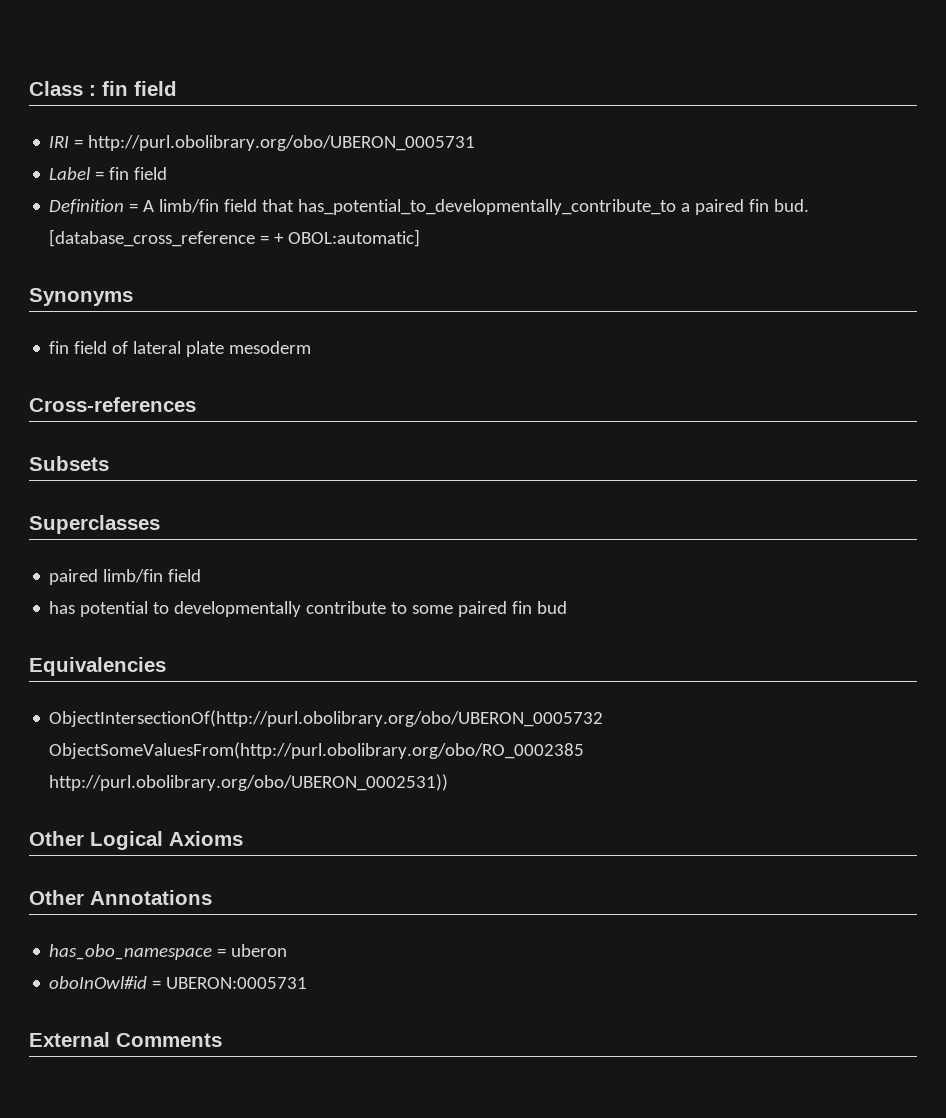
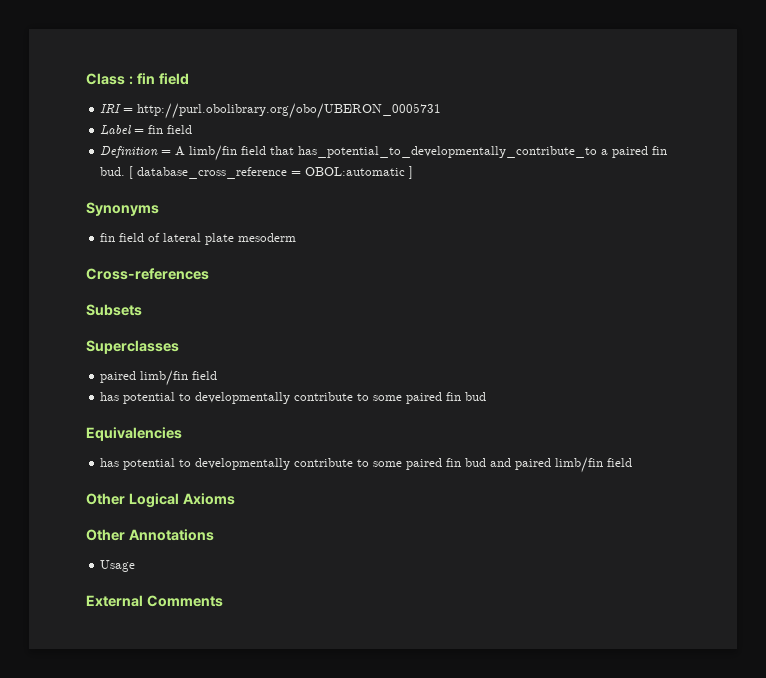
[49,229,421,247] [database_cross_reference = + OBOL:automatic] -> [129,166,414,179] [ database_cross_reference = OBOL:automatic ]
[49,710,604,727] [49,742,585,759] [49,774,449,791] ObjectIntersectionOf(http://purl.obolibrary.org/obo/UBERON_0005732 ObjectSomeValuesFrom(http://purl.obolibrary.org/obo/RO_0002385 http://purl.obolibrary.org/obo/UBERON_0002531)) -> [100,457,633,473] has potential to developmentally contribute to some paired fin bud and paired limb/fin field
[49,944,288,960] [49,976,308,989] has_obo_namespace = uberon // oboInOwl#id = UBERON:0005731 -> [100,560,136,572] Usage

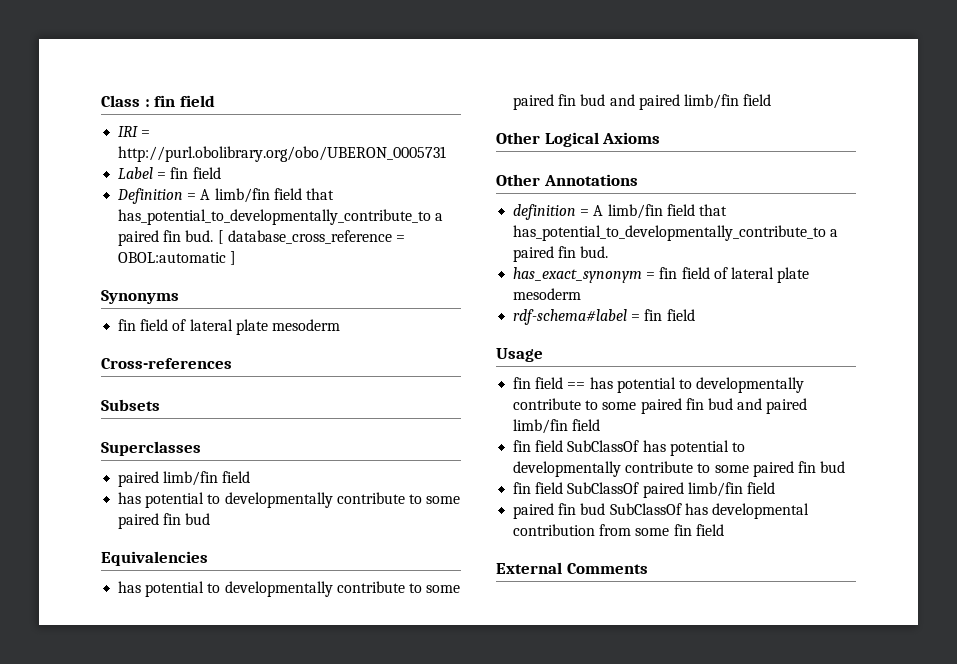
[100,560,136,572] Usage -> [513,204,727,220] [513,225,839,241] [513,246,609,262] [513,267,810,283] [513,288,582,300] [513,309,695,325] [496,348,543,362] [513,377,805,393] [513,398,808,414] [513,419,601,434] [513,440,745,456] [513,461,846,477] [513,482,775,498] [513,503,809,519] [513,524,724,536] definition = A limb/fin field that has_potential_to_developmentally_contribute_to a paired fin bud. // has_exact_synonym = fin field of lateral plate mesoderm // rdf-schema#label = fin field // Usage // fin field == has potential to developmentally contribute to some paired fin bud and paired limb/fin field // fin field SubClassOf has potential to developmentally contribute to some paired fin bud // fin field SubClassOf paired limb/fin field // paired fin bud SubClassOf has developmental contribution from some fin field

